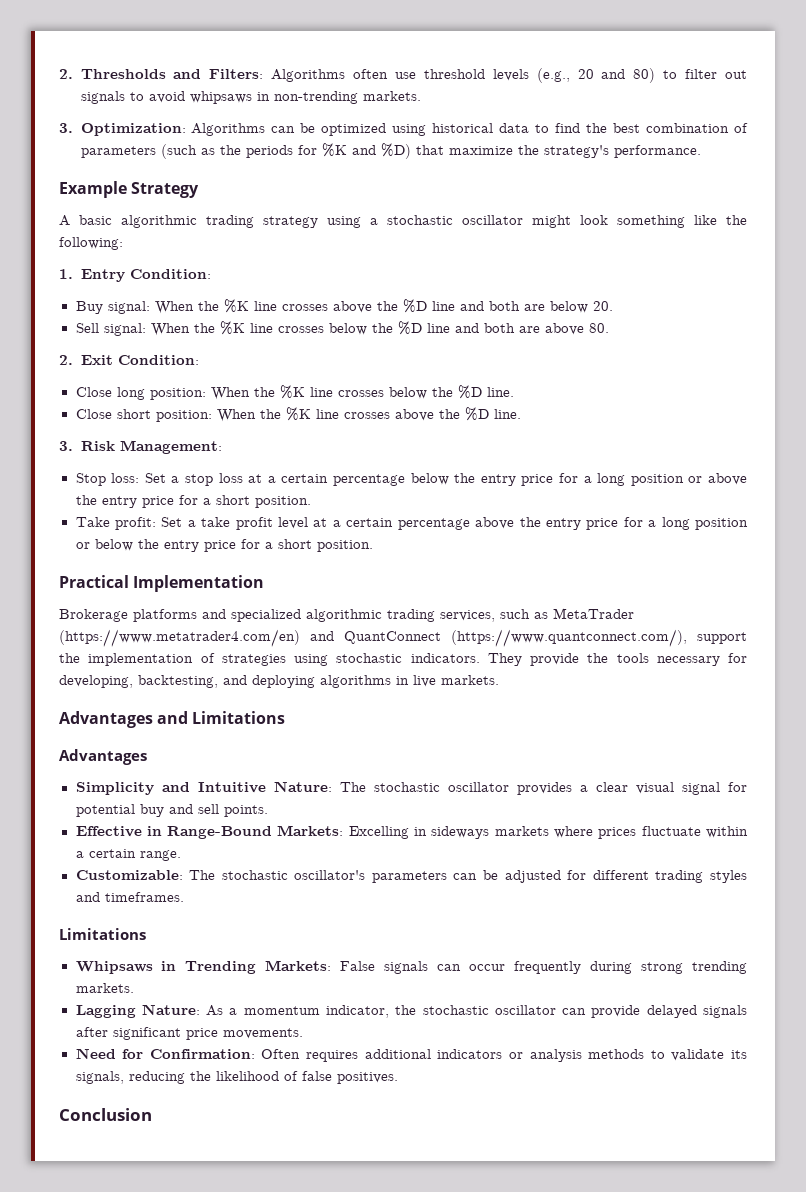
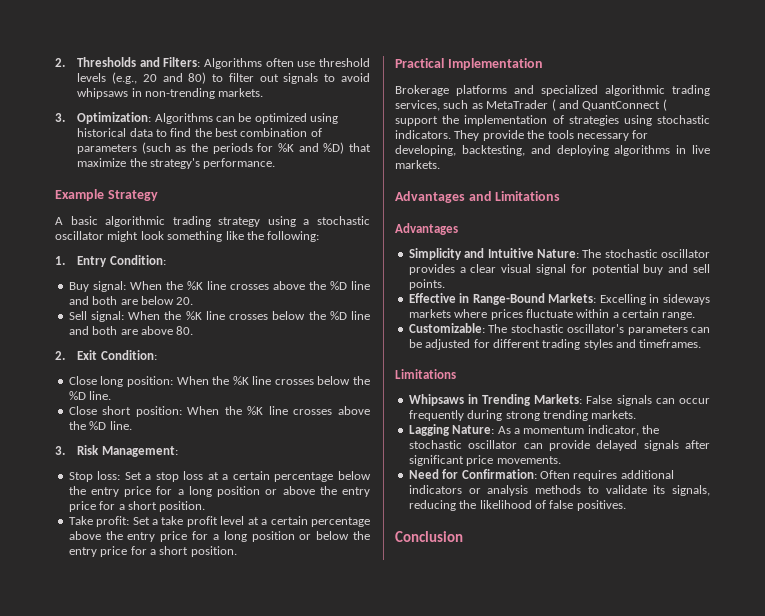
[59,629,300,647] (https://www.metatrader4.com/en) -> [551,99,556,111] (
[451,629,687,647] (https://www.quantconnect.com/), -> [662,99,667,111] (

